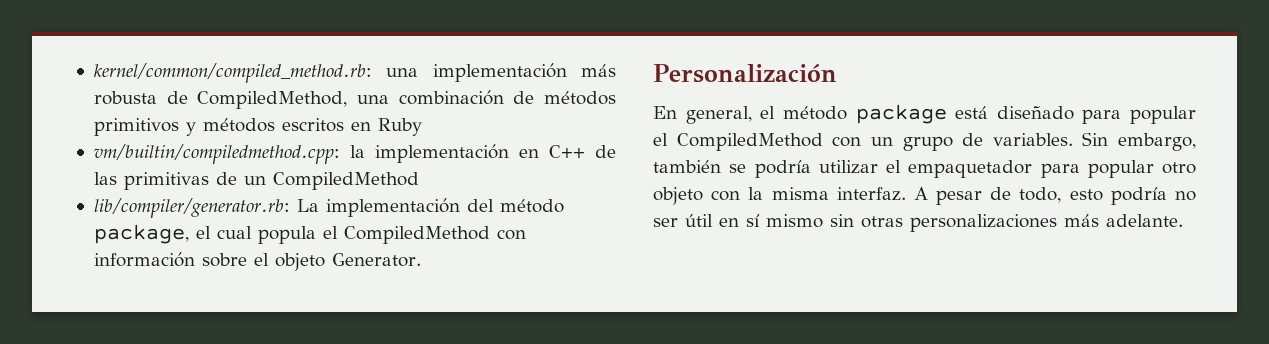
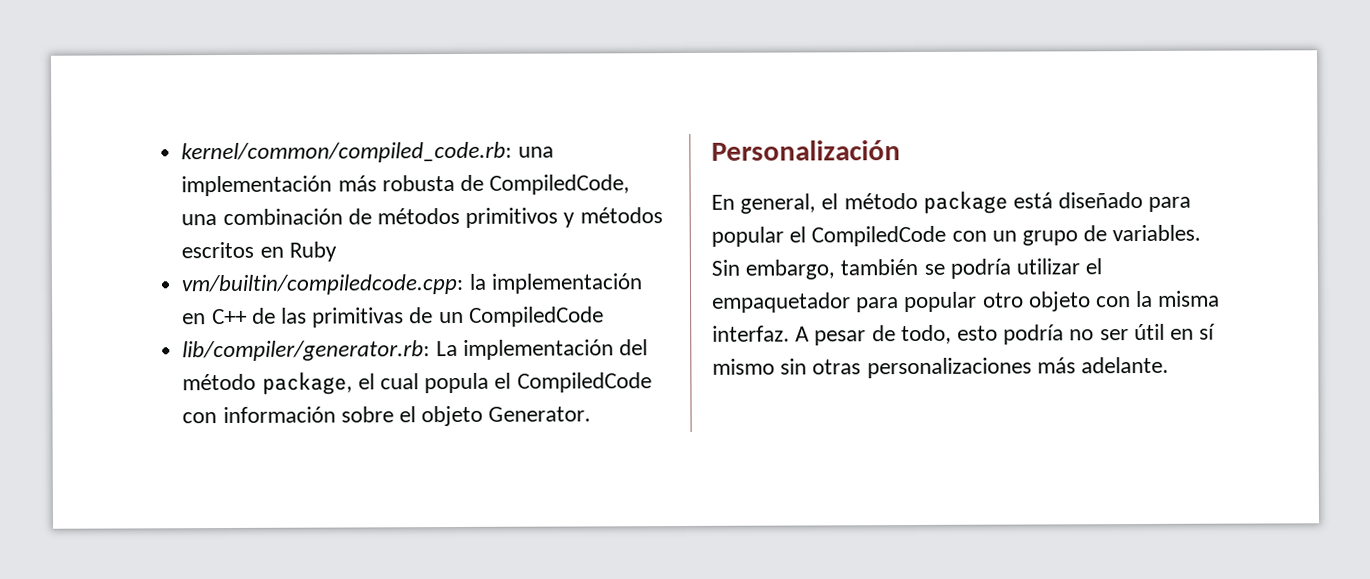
[93,63,372,83] kernel/common/compiled_method.rb: -> [181,141,513,164] kernel/common/compiled_code.rb:
[197,91,348,109] CompiledMethod, -> [489,174,631,195] CompiledCode,
[93,144,340,164] vm/builtin/compiledmethod.cpp: -> [181,273,465,296] vm/builtin/compiledcode.cpp:
[272,172,419,190] CompiledMethod -> [468,306,604,327] CompiledCode
[343,226,490,244] CompiledMethod -> [516,372,652,393] CompiledCode
[676,133,823,151] CompiledMethod -> [811,225,947,247] CompiledCode

